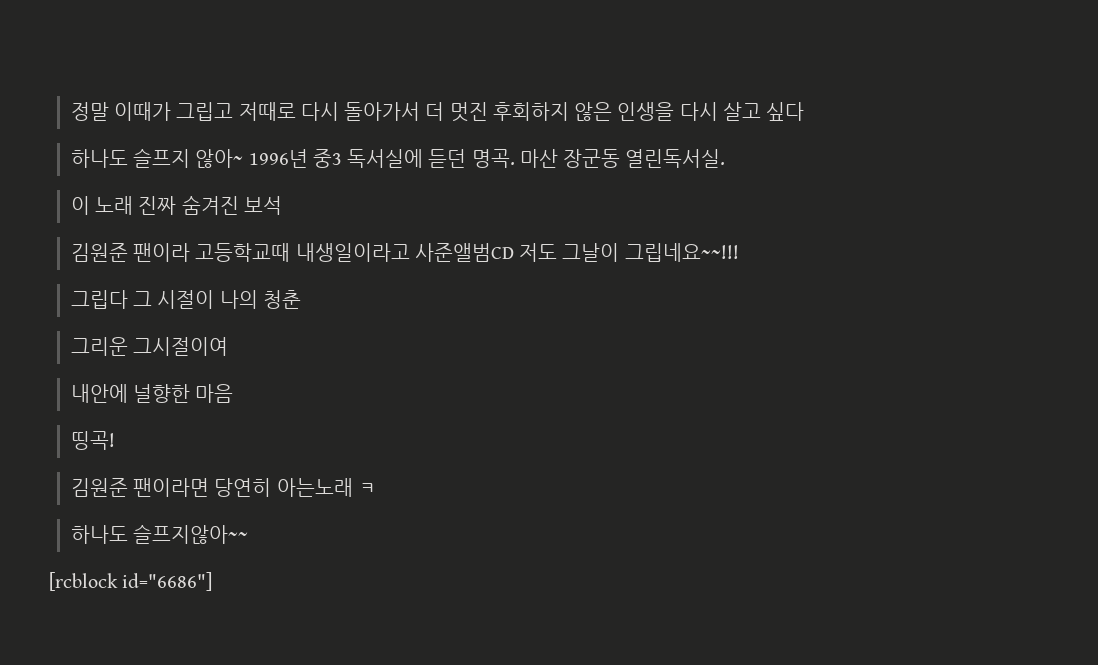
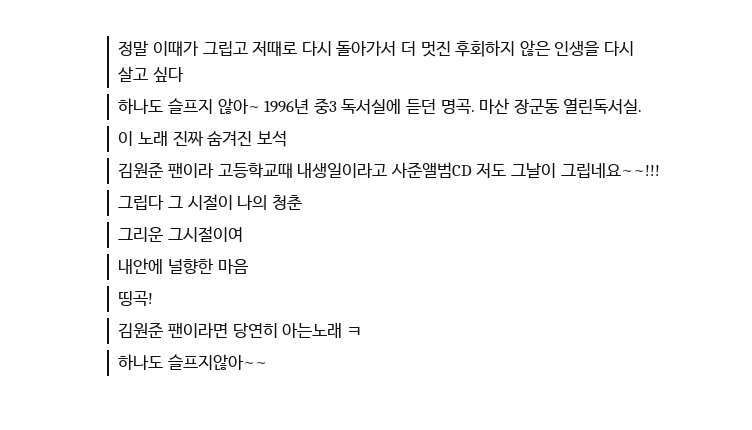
[49,572,213,591] // [rcblock id="6686"] -> (268, 362) none

